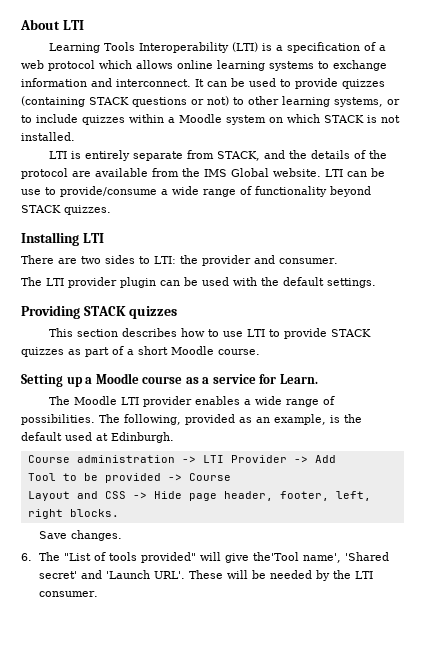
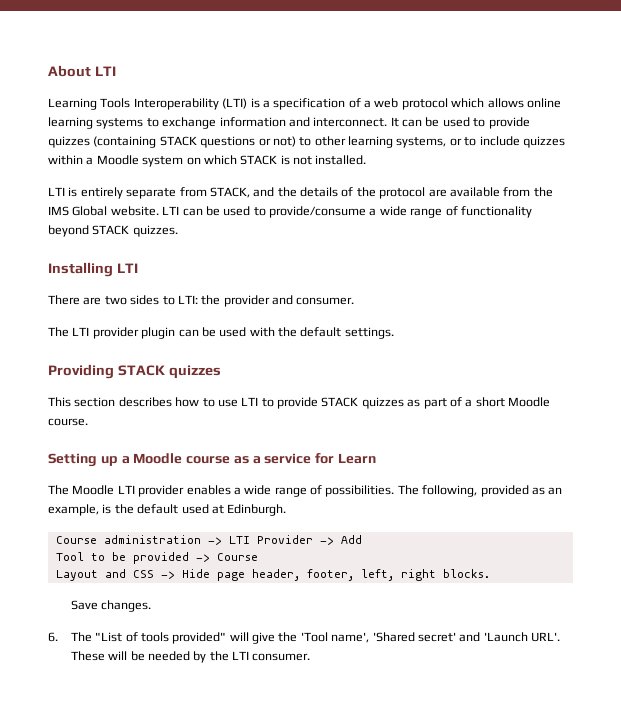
[21,189,41,195] use -> [223,206,251,216] used
[279,374,318,384] Learn. -> [338,453,377,464] Learn
[252,552,299,561] the'Tool -> [278,632,328,642] the 'Tool

